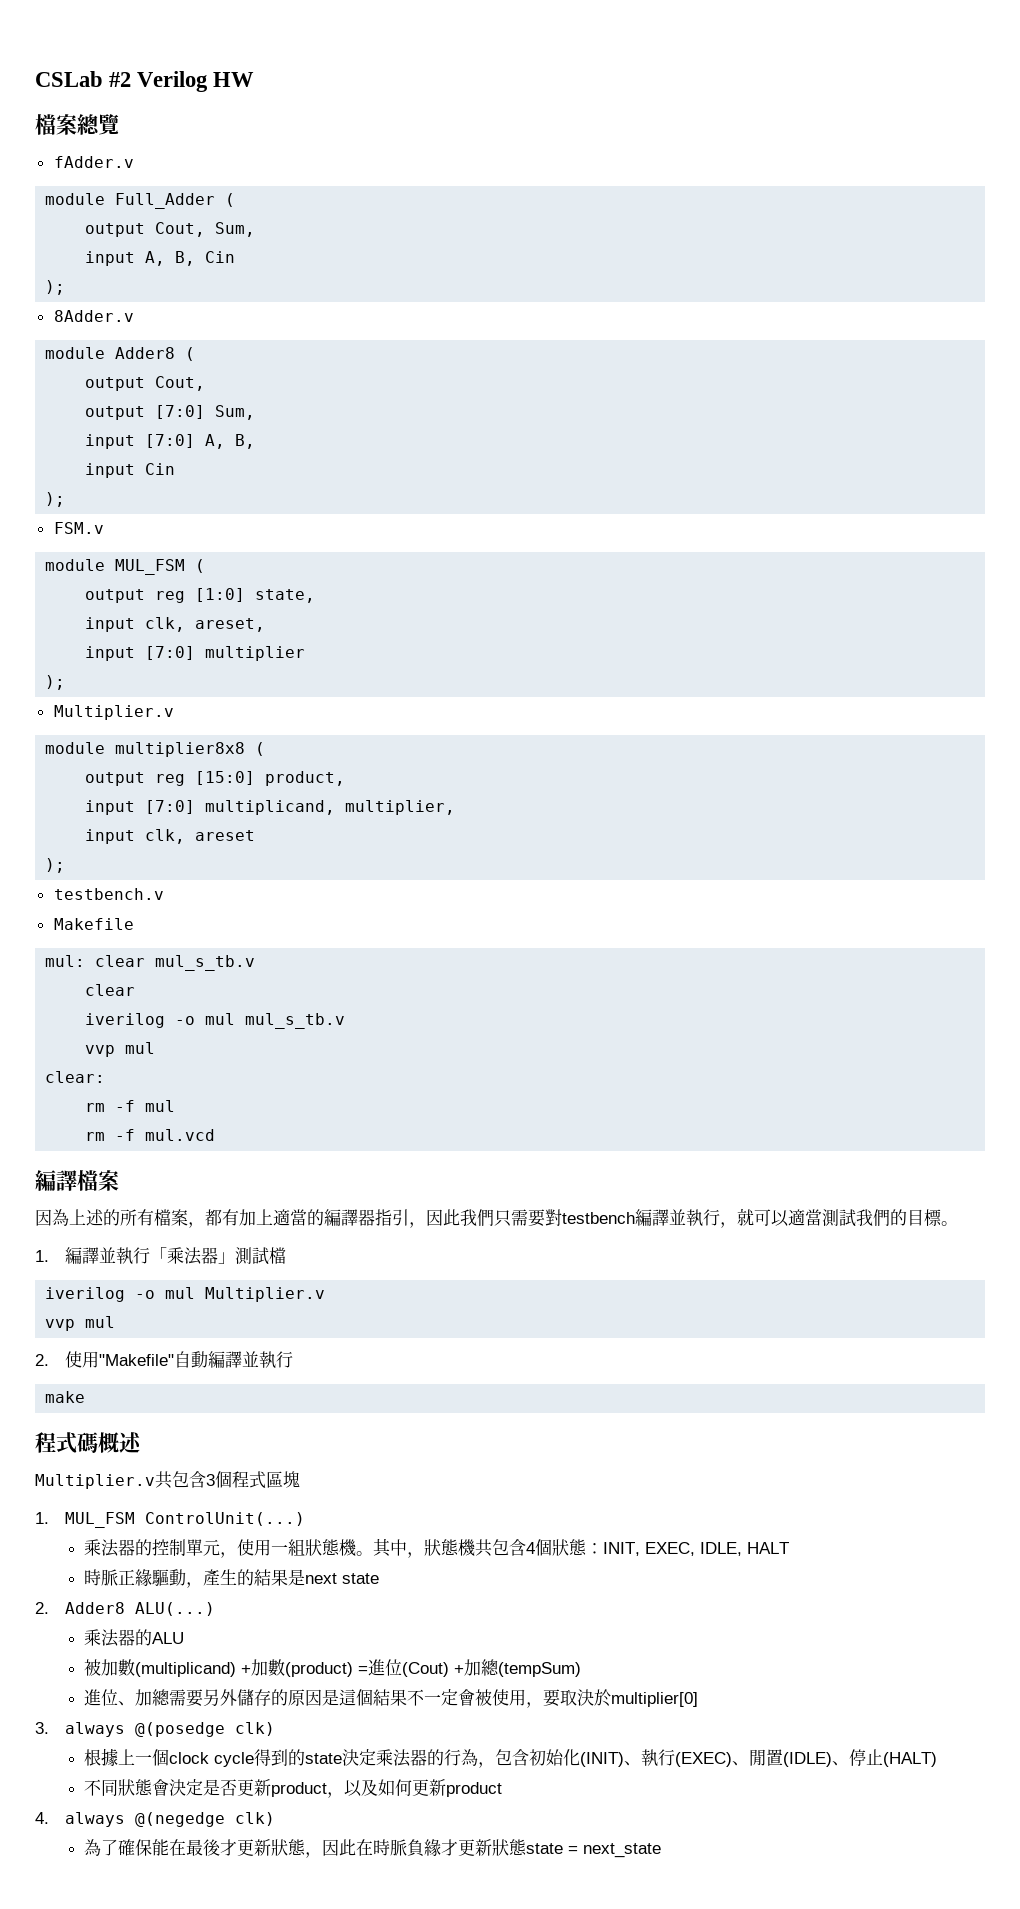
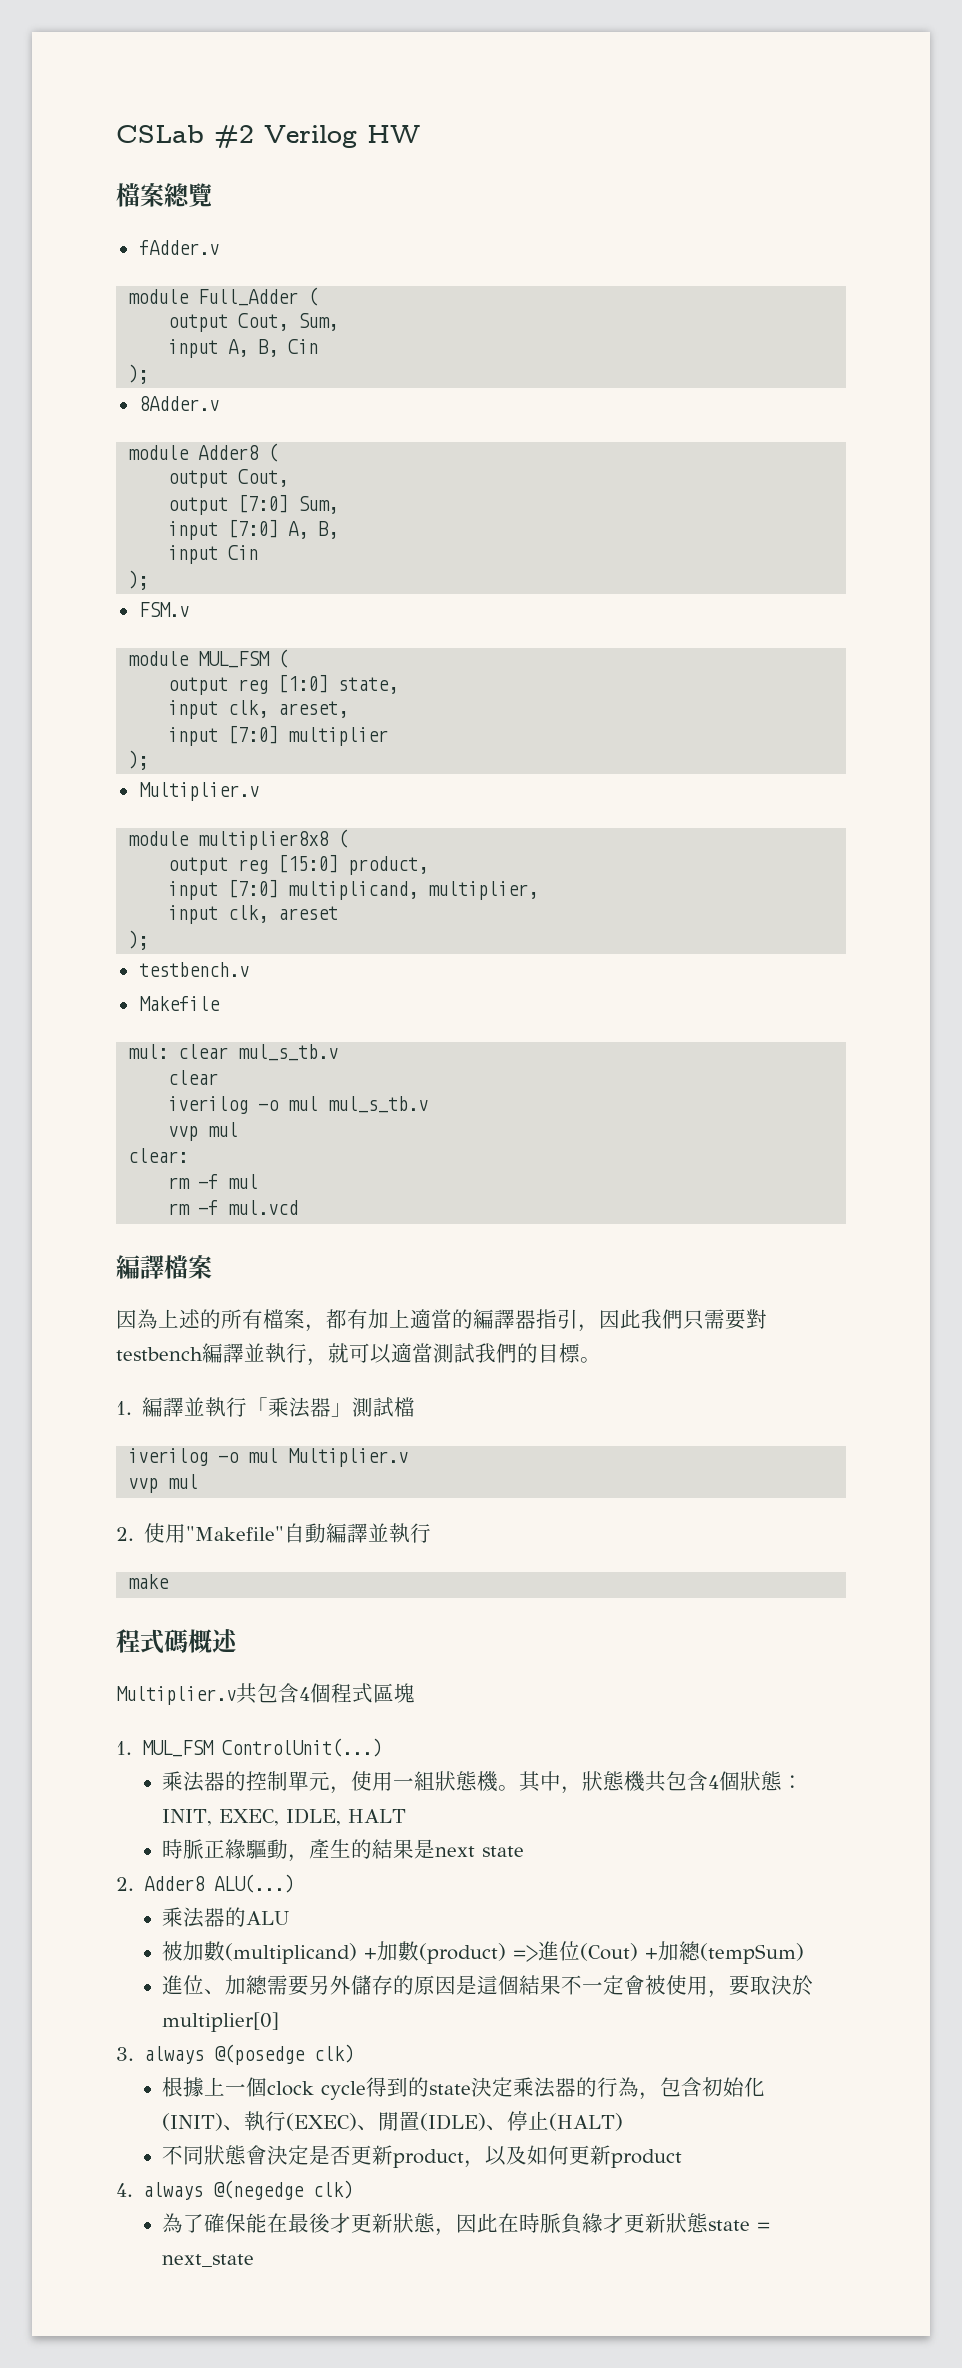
[206,1474,215,1486] 3 -> [299,1687,310,1701] 4
[358,1666,369,1674] = -> [513,1945,539,1962] =>

